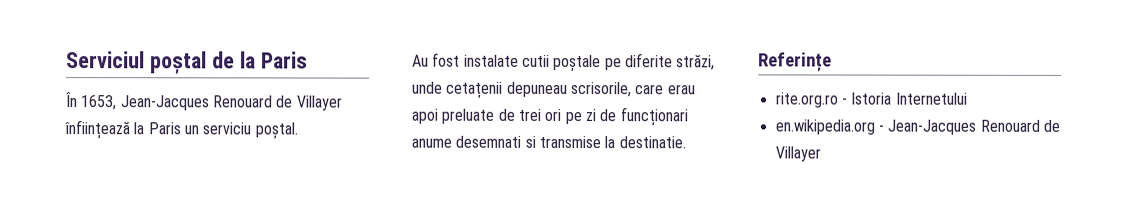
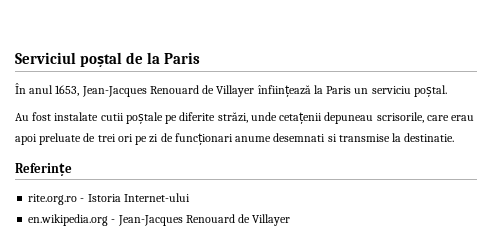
(78, 100) none -> [29,85,54,94] anul
[895,92,968,105] Internetului -> [123,193,190,202] Internet-ului

